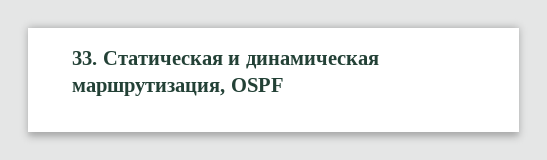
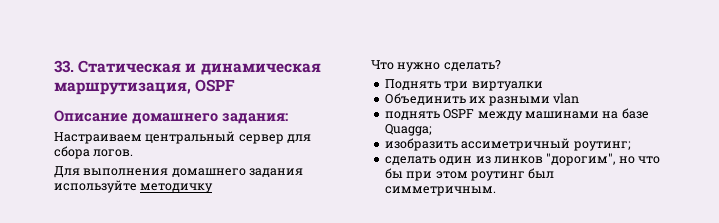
(284, 85) none -> [54,110,288,124] [54,131,312,144] [54,146,134,159] [54,166,304,178] [54,180,214,193] [371,60,501,72] [384,79,543,91] [384,93,579,106] [384,108,649,121] [384,124,432,136] [384,138,631,151] [384,153,660,166] [384,168,555,181] [384,186,496,196] // Описание домашнего задания: // Настраиваем центральный сервер для сбора логов. // Для выполнения домашнего задания используйте методичку // Что нужно сделать? // Поднять три виртуалки // Объединить их разными vlan // поднять OSPF между машинами на базе Quagga; // изобразить ассиметричный роутинг; // сделать один из линков "дорогим", но что бы при этом роутинг был симметричным.

